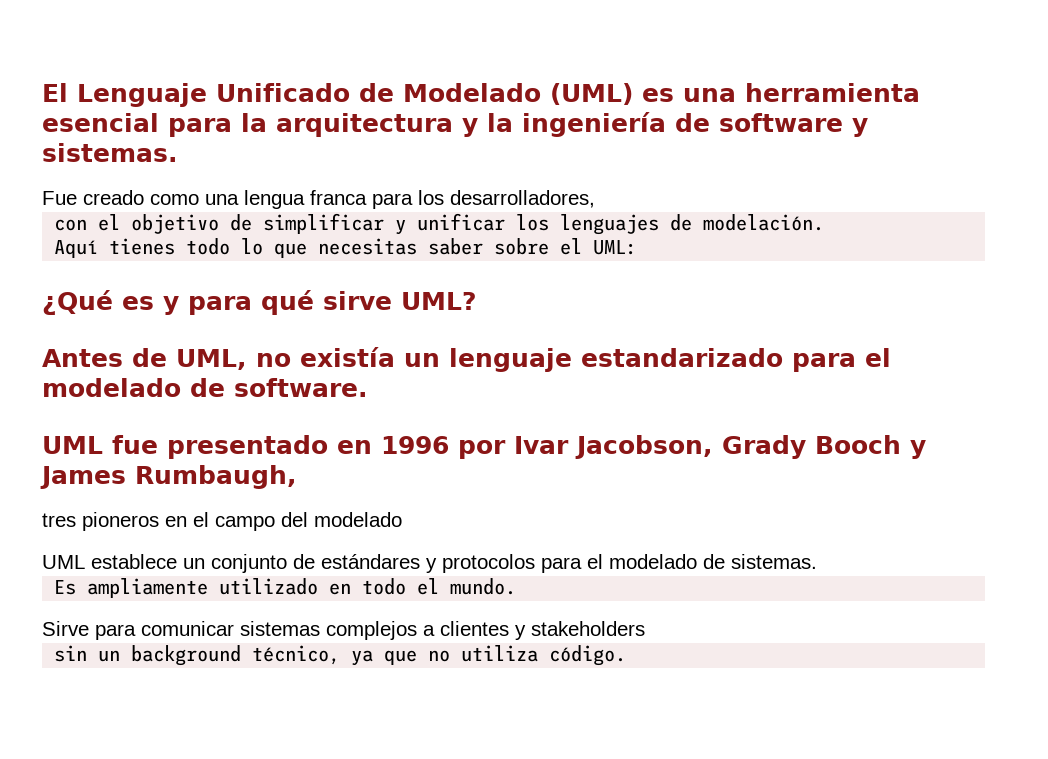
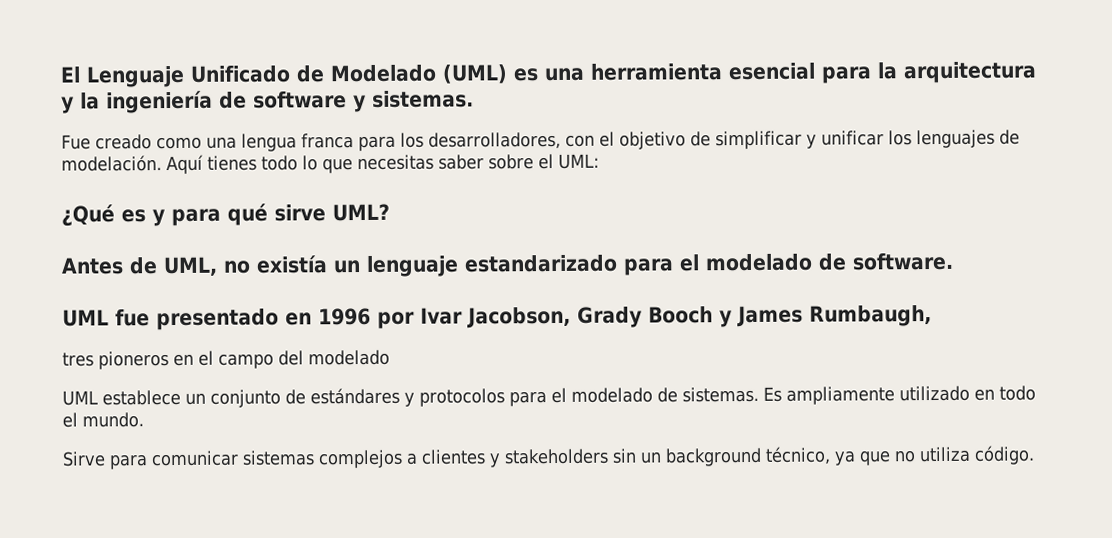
(595, 199) // -> (561, 140) none
(825, 222) // -> (162, 163) none
(817, 561) // -> (759, 394) none
(645, 628) // -> (609, 456) none

